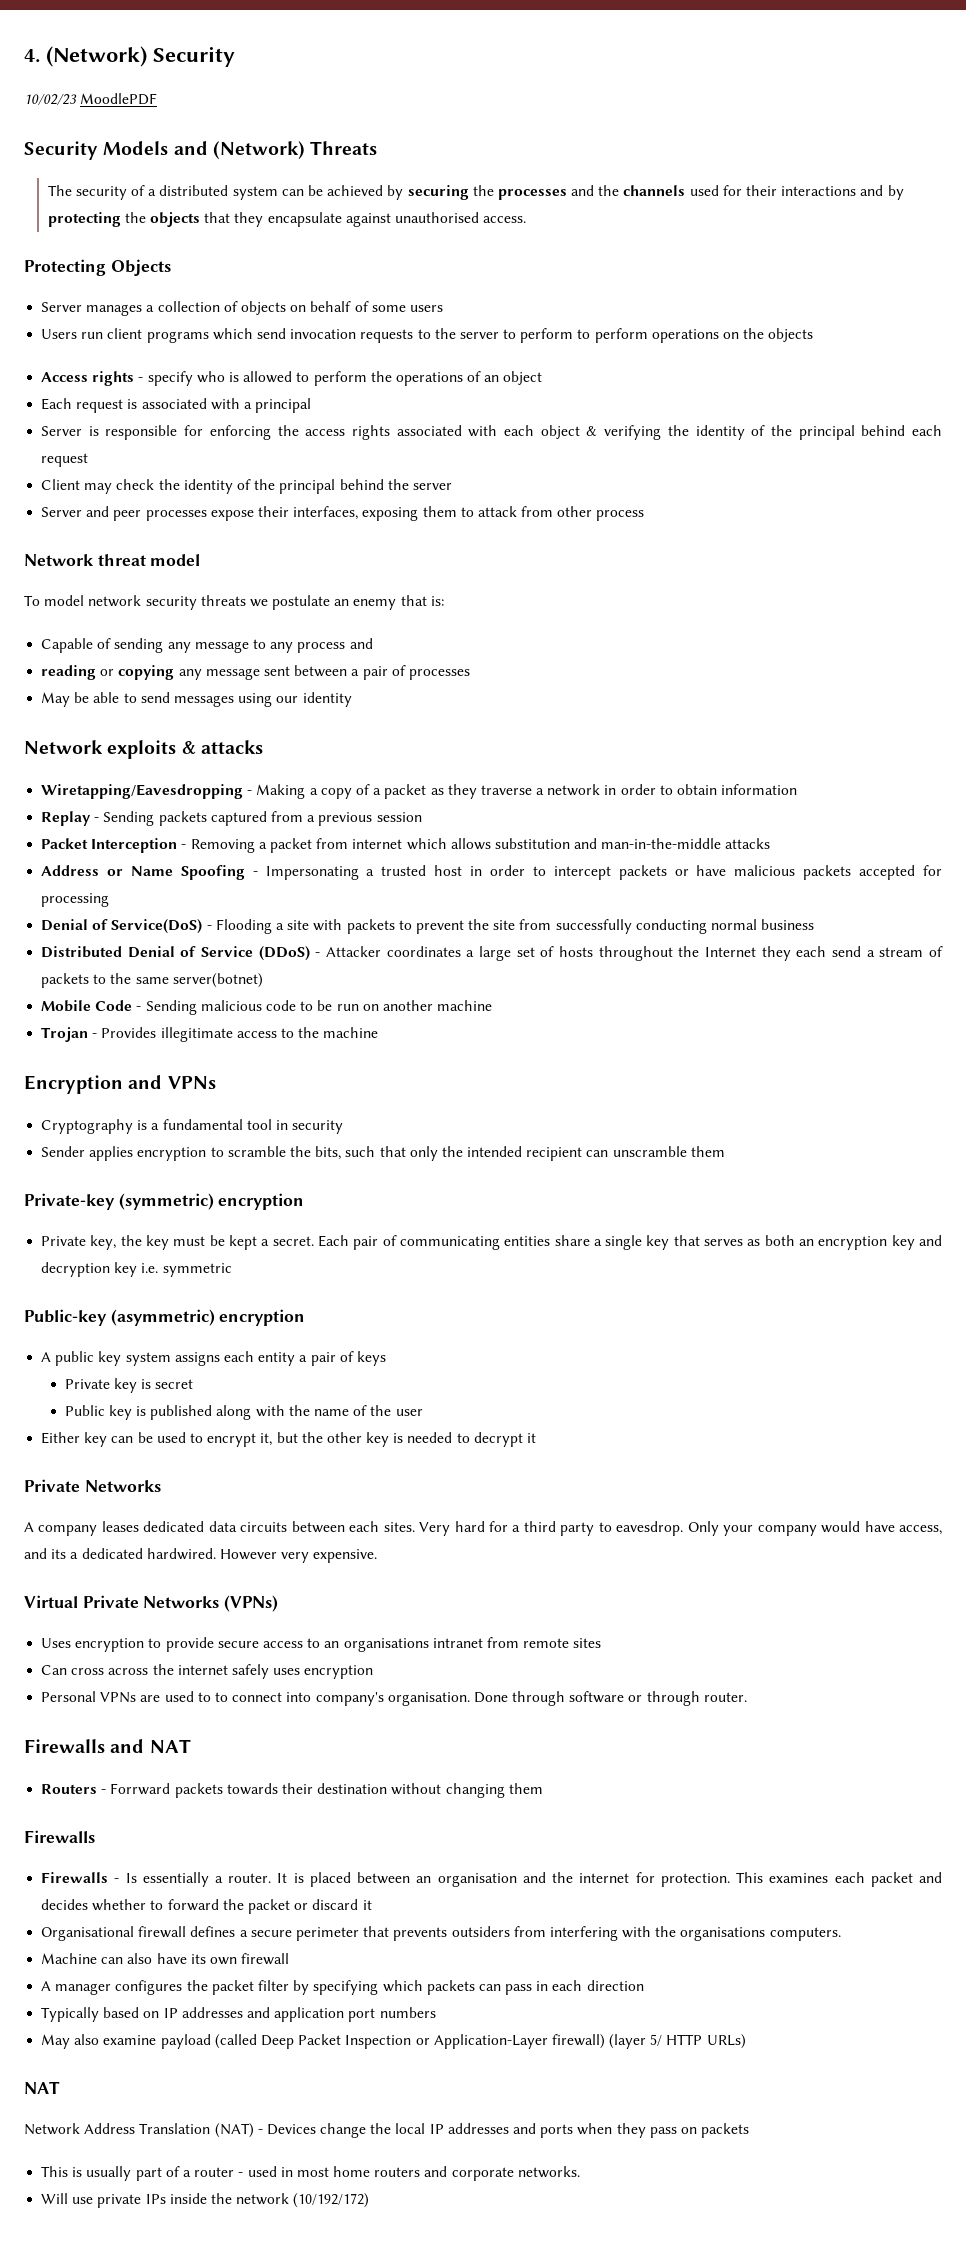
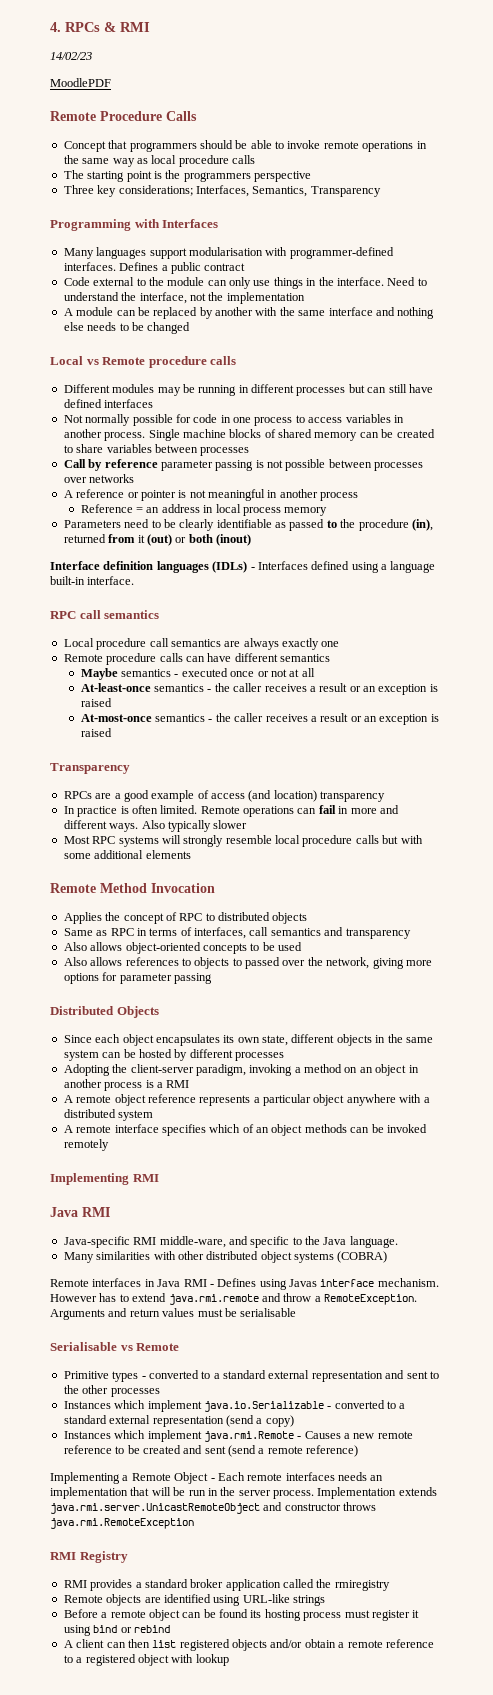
[46,46,235,67] [24,93,158,105] [24,141,378,160] [47,185,904,200] [47,212,527,227] [24,259,171,276] [41,301,443,316] [41,328,814,343] [41,371,543,386] [41,398,312,413] [41,425,942,440] [41,453,89,467] [41,479,452,494] [41,506,645,521] [24,554,201,566] [24,595,444,610] [41,638,373,653] [41,665,470,680] [41,692,352,707] [24,740,263,759] [41,784,798,799] [41,811,422,826] [41,838,771,853] [41,865,942,880] [41,893,110,907] [41,919,815,934] [41,946,943,961] [41,973,263,988] [41,1000,493,1015] [41,1027,379,1042] [24,1075,216,1094] [41,1119,344,1134] [41,1146,725,1161] [24,1193,305,1210] [41,1235,942,1250] [41,1262,232,1277] [24,1309,306,1326] [41,1351,386,1366] [64,1378,194,1393] [64,1405,423,1420] [41,1432,537,1447] [24,1479,161,1492] [24,1521,943,1536] [24,1548,378,1563] [24,1595,279,1612] [41,1637,602,1652] [41,1664,374,1679] [41,1691,747,1706] [24,1739,191,1753] [41,1783,543,1798] [24,1830,95,1843] [41,1872,942,1887] [41,1899,372,1914] [41,1926,841,1941] [41,1953,290,1965] [41,1980,644,1995] [41,2007,436,2022] [41,2034,746,2049] [24,2081,60,2094] [24,2123,750,2138] [41,2166,580,2181] [41,2193,370,2208] (Network) Security // 10/02/23 MoodlePDF // Security Models and (Network) Threats // The security of a distributed system can be achieved by securing the processes and the channels used for their interactions and by protecting the objects that they encapsulate against unauthorised access. // Protecting Objects // Server manages a collection of objects on behalf of some users // Users run client programs which send invocation requests to the server to perform to perform operations on the objects // Access rights - specify who is allowed to perform the operations of an object // Each request is associated with a principal // Server is responsible for enforcing the access rights associated with each object & verifying the identity of the principal behind each request // Client may check the identity of the principal behind the server // Server and peer processes expose their interfaces, exposing them to attack from other process // Network threat model // To model network security threats we postulate an enemy that is: // Capable of sending any message to any process and // reading or copying any message sent between a pair of processes // May be able to send messages using our identity // Network exploits & attacks // Wiretapping/Eavesdropping - Making a copy of a packet as they traverse a network in order to obtain information // Replay - Sending packets captured from a previous session // Packet Interception - Removing a packet from internet which allows substitution and man-in-the-middle attacks // Address or Name Spoofing - Impersonating a trusted host in order to intercept packets or have malicious packets accepted for processing // Denial of Service(DoS) - Flooding a site with packets to prevent the site from successfully conducting normal business // Distributed Denial of Service (DDoS) - Attacker coordinates a large set of hosts throughout the Internet they each send a stream of packets to the same server(botnet) // Mobile Code - Sending malicious code to be run on another machine // Trojan - Provides illegitimate access to the machine // Encryption and VPNs // Cryptography is a fundamental tool in security // Sender applies encryption to scramble the bits, such that only the intended recipient can unscramble them // Private-key (symmetric) encryption // Private key, the key must be kept a secret. Each pair of communicating entities share a single key that serves as both an encryption key and decryption key i.e. symmetric // Public-key (asymmetric) encryption // A public key system assigns each entity a pair of keys // Private key is secret // Public key is published along with the name of the user // Either key can be used to encrypt it, but the other key is needed to decrypt it // Private Networks // A company leases dedicated data circuits between each sites. Very hard for a third party to eavesdrop. Only your company would have access, and its a dedicated hardwired. However very expensive. // Virtual Private Networks (VPNs) // Uses encryption to provide secure access to an organisations intranet from remote sites // Can cross across the internet safely uses encryption // Personal VPNs are used to to connect into company's organisation. Done through software or through router. // Firewalls and NAT // Routers - Forrward packets towards their destination without changing them // Firewalls // Firewalls - Is essentially a router. It is placed between an organisation and the internet for protection. This examines each packet and decides whether to forward the packet or discard it // Organisational firewall defines a secure perimeter that prevents outsiders from interfering with the organisations computers. // Machine can also have its own firewall // A manager configures the packet filter by specifying which packets can pass in each direction // Typically based on IP addresses and application port numbers // May also examine payload (called Deep Packet Inspection or Application-Layer firewall) (layer 5/ HTTP URLs) // NAT // Network Address Translation (NAT) - Devices change the local IP addresses and ports when they pass on packets // This is usually part of a router - used in most home routers and corporate networks. // Will use private IPs inside the network (10/192/172) -> [65,22,150,32] [50,52,92,60] [50,78,111,87] [50,111,197,121] [63,140,427,152] [63,155,255,167] [63,170,311,182] [63,185,381,197] [50,219,219,231] [63,247,394,259] [63,262,246,274] [63,277,427,289] [63,292,305,304] [63,307,435,319] [63,322,191,334] [50,356,237,368] [63,384,433,396] [63,399,154,408] [63,414,404,426] [63,429,435,441] [63,444,250,456] [63,459,424,471] [63,474,135,483] [63,489,359,501] [80,504,328,516] [63,519,433,531] [63,534,251,546] [50,561,436,573] [50,576,135,585] [50,610,160,619] [63,638,340,650] [63,653,330,665] [80,668,315,680] [80,683,438,695] [80,698,112,707] [80,713,439,725] [80,728,112,737] [50,763,130,774] [63,790,386,802] [63,805,399,817] [63,820,248,832] [63,835,423,847] [63,850,191,859] [50,883,215,893] [63,912,308,924] [63,927,411,939] [63,942,302,954] [63,957,432,969] [63,972,212,984] [50,1006,159,1018] [63,1034,433,1046] [63,1049,284,1061] [63,1064,419,1076] [63,1079,190,1091] [63,1094,430,1106] [63,1109,154,1121] [63,1124,427,1136] [63,1139,109,1151] [50,1173,159,1185] [50,1207,110,1217] [63,1236,398,1248] [63,1251,388,1263] [50,1278,439,1290] [50,1293,417,1305] [50,1308,297,1320] [50,1342,180,1351] [63,1370,439,1382] [63,1385,160,1397] [63,1400,406,1412] [63,1415,294,1427] [63,1430,413,1442] [63,1445,359,1457] [50,1472,384,1484] [50,1487,437,1499] [50,1502,377,1514] [50,1518,194,1529] [50,1551,128,1563] [63,1579,390,1591] [63,1594,325,1606] [63,1609,420,1621] [63,1625,170,1636] [63,1639,434,1651] [63,1654,229,1666] RPCs & RMI // 14/02/23 // MoodlePDF // Remote Procedure Calls // Concept that programmers should be able to invoke remote operations in the same way as local procedure calls // The starting point is the programmers perspective // Three key considerations; Interfaces, Semantics, Transparency // Programming with Interfaces // Many languages support modularisation with programmer-defined interfaces. Defines a public contract // Code external to the module can only use things in the interface. Need to understand the interface, not the implementation // A module can be replaced by another with the same interface and nothing else needs to be changed // Local vs Remote procedure calls // Different modules may be running in different processes but can still have defined interfaces // Not normally possible for code in one process to access variables in another process. Single machine blocks of shared memory can be created to share variables between processes // Call by reference parameter passing is not possible between processes over networks // A reference or pointer is not meaningful in another process // Reference = an address in local process memory // Parameters need to be clearly identifiable as passed to the procedure (in), returned from it (out) or both (inout) // Interface definition languages (IDLs) - Interfaces defined using a language built-in interface. // RPC call semantics // Local procedure call semantics are always exactly one // Remote procedure calls can have different semantics // Maybe semantics - executed once or not at all // At-least-once semantics - the caller receives a result or an exception is raised // At-most-once semantics - the caller receives a result or an exception is raised // Transparency // RPCs are a good example of access (and location) transparency // In practice is often limited. Remote operations can fail in more and different ways. Also typically slower // Most RPC systems will strongly resemble local procedure calls but with some additional elements // Remote Method Invocation // Applies the concept of RPC to distributed objects // Same as RPC in terms of interfaces, call semantics and transparency // Also allows object-oriented concepts to be used // Also allows references to objects to passed over the network, giving more options for parameter passing // Distributed Objects // Since each object encapsulates its own state, different objects in the same system can be hosted by different processes // Adopting the client-server paradigm, invoking a method on an object in another process is a RMI // A remote object reference represents a particular object anywhere with a distributed system // A remote interface specifies which of an object methods can be invoked remotely // Implementing RMI // Java RMI // Java-specific RMI middle-ware, and specific to the Java language. // Many similarities with other distributed object systems (COBRA) // Remote interfaces in Java RMI - Defines using Javas interface mechanism. However has to extend java.rmi.remote and throw a RemoteException. Arguments and return values must be serialisable // Serialisable vs Remote // Primitive types - converted to a standard external representation and sent to the other processes // Instances which implement java.io.Serializable - converted to a standard external representation (send a copy) // Instances which implement java.rmi.Remote - Causes a new remote reference to be created and sent (send a remote reference) // Implementing a Remote Object - Each remote interfaces needs an implementation that will be run in the server process. Implementation extends java.rmi.server.UnicastRemoteObject and constructor throws java.rmi.RemoteException // RMI Registry // RMI provides a standard broker application called the rmiregistry // Remote objects are identified using URL-like strings // Before a remote object can be found its hosting process must register it using bind or rebind // A client can then list registered objects and/or obtain a remote reference to a registered object with lookup

